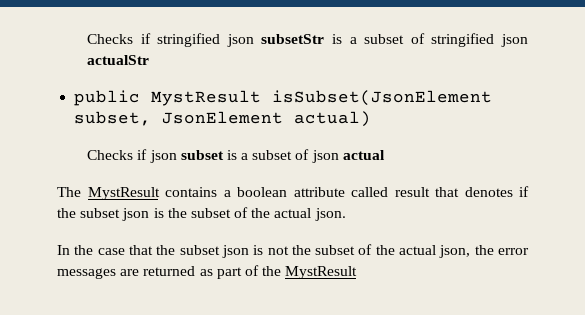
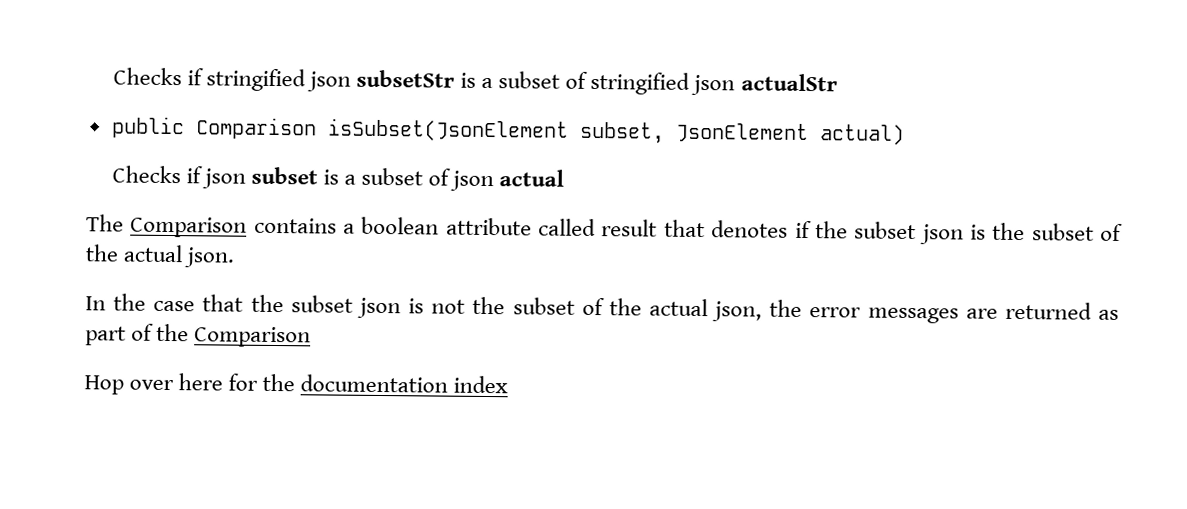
[151,90,262,106] MystResult -> [195,117,317,140] Comparison
[87,187,160,200] MystResult -> [130,216,248,238] Comparison
[285,266,358,279] MystResult -> [194,326,312,348] [84,373,509,395] Comparison // Hop over here for the documentation index

